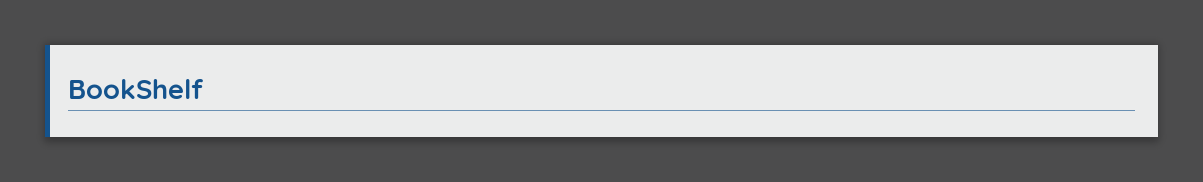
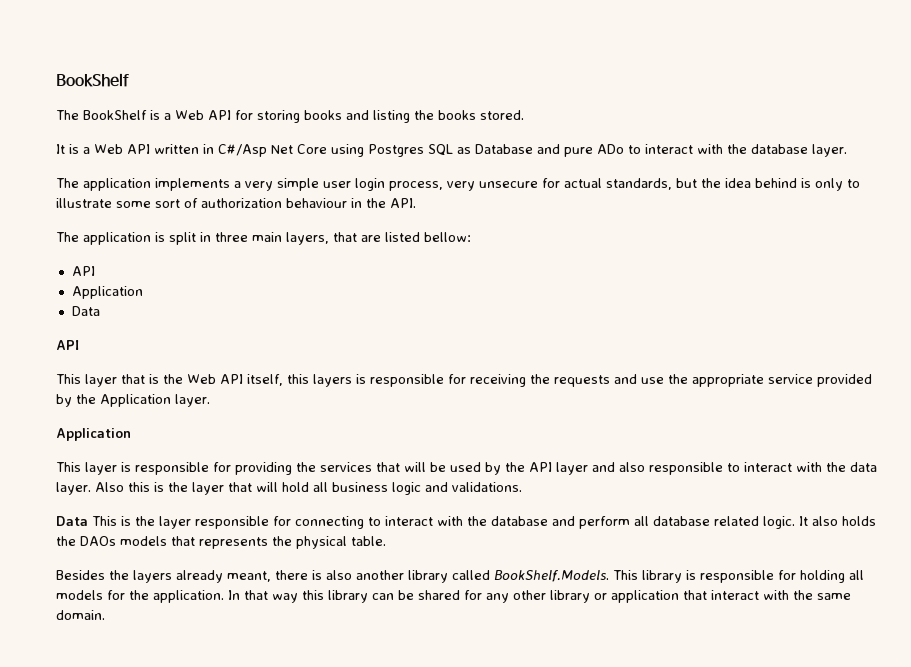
[68,79,203,99] BookShelf -> [56,73,129,87] [56,110,524,123] [56,144,847,157] [56,178,860,191] [56,198,416,208] [56,232,471,245] [71,266,95,276] [71,286,143,299] [71,306,100,316] [56,340,79,350] [56,374,872,387] [56,394,210,407] [56,428,131,441] [56,462,877,475] [56,482,522,495] [56,516,876,529] [56,536,386,549] [56,570,864,583] [56,590,851,603] [56,610,105,620] BookShelf // The BookShelf is a Web API for storing books and listing the books stored. // It is a Web API written in C#/Asp Net Core using Postgres SQL as Database and pure ADo to interact with the database layer. // The application implements a very simple user login process, very unsecure for actual standards, but the idea behind is only to illustrate some sort of authorization behaviour in the API. // The application is split in three main layers, that are listed bellow: // API // Application // Data // API // This layer that is the Web API itself, this layers is responsible for receiving the requests and use the appropriate service provided by the Application layer. // Application // This layer is responsible for providing the services that will be used by the API layer and also responsible to interact with the data layer. Also this is the layer that will hold all business logic and validations. // Data This is the layer responsible for connecting to interact with the database and perform all database related logic. It also holds the DAOs models that represents the physical table. // Besides the layers already meant, there is also another library called BookShelf.Models. This library is responsible for holding all models for the application. In that way this library can be shared for any other library or application that interact with the same domain.

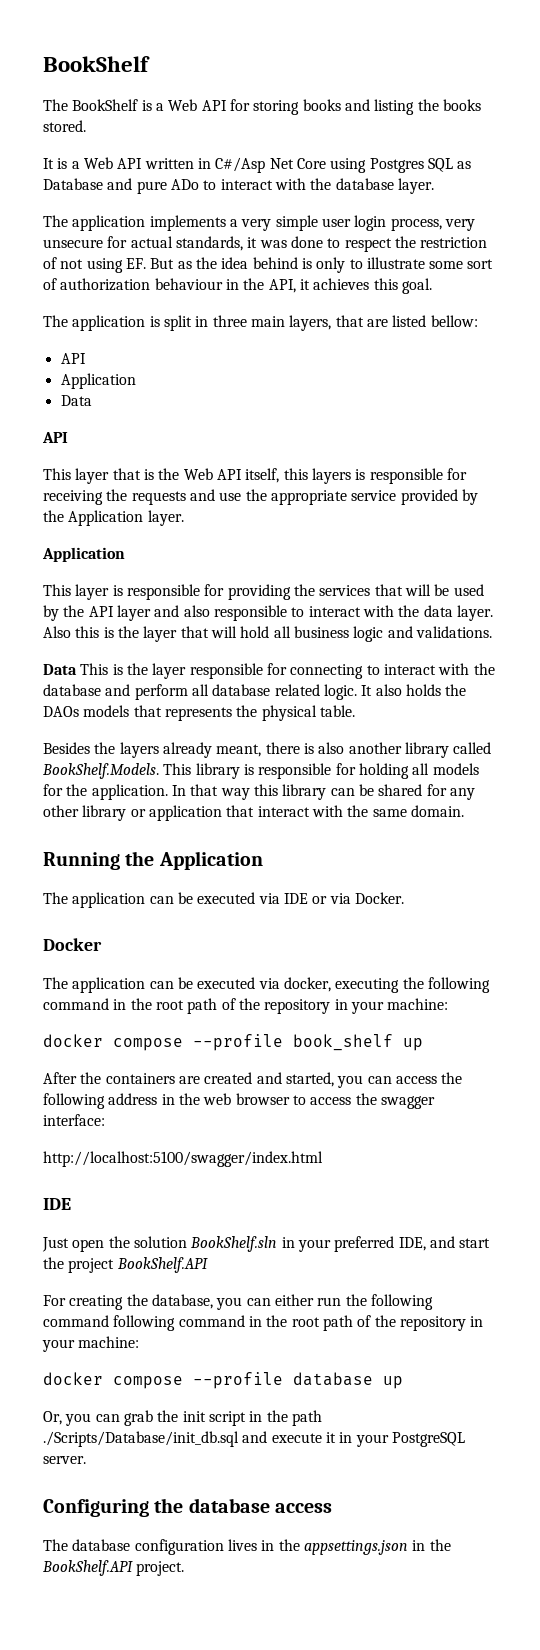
[676,178,697,188] but -> [247,236,488,252] [43,257,192,273] it was done to respect the restriction of not using EF. But as
[390,198,416,208] API. -> [268,278,432,294] API, it achieves this goal.
(105, 615) none -> [43,851,263,870] [43,892,404,908] [43,938,102,951] [43,977,490,993] [43,998,449,1014] [43,1034,423,1051] [43,1072,463,1088] [43,1093,435,1109] [43,1114,105,1126] [43,1151,323,1167] [43,1198,71,1210] [42,1236,491,1252] [43,1257,208,1273] [43,1294,433,1310] [43,1315,484,1331] [42,1336,140,1352] [43,1372,403,1389] [43,1410,322,1426] [43,1431,465,1447] [43,1456,86,1464] [43,1498,333,1517] [43,1539,451,1555] [42,1560,185,1576] // Running the Application // The application can be executed via IDE or via Docker. // Docker // The application can be executed via docker, executing the following command in the root path of the repository in your machine: // docker compose --profile book_shelf up // After the containers are created and started, you can access the following address in the web browser to access the swagger interface: // http://localhost:5100/swagger/index.html // IDE // Just open the solution BookShelf.sln in your preferred IDE, and start the project BookShelf.API // For creating the database, you can either run the following command following command in the root path of the repository in your machine: // docker compose --profile database up // Or, you can grab the init script in the path ./Scripts/Database/init_db.sql and execute it in your PostgreSQL server. // Configuring the database access // The database configuration lives in the appsettings.json in the BookShelf.API project.

